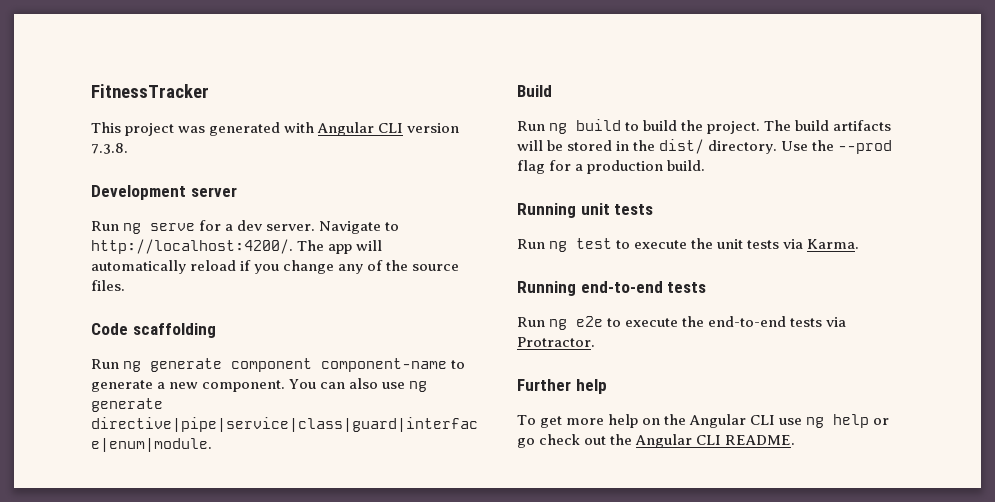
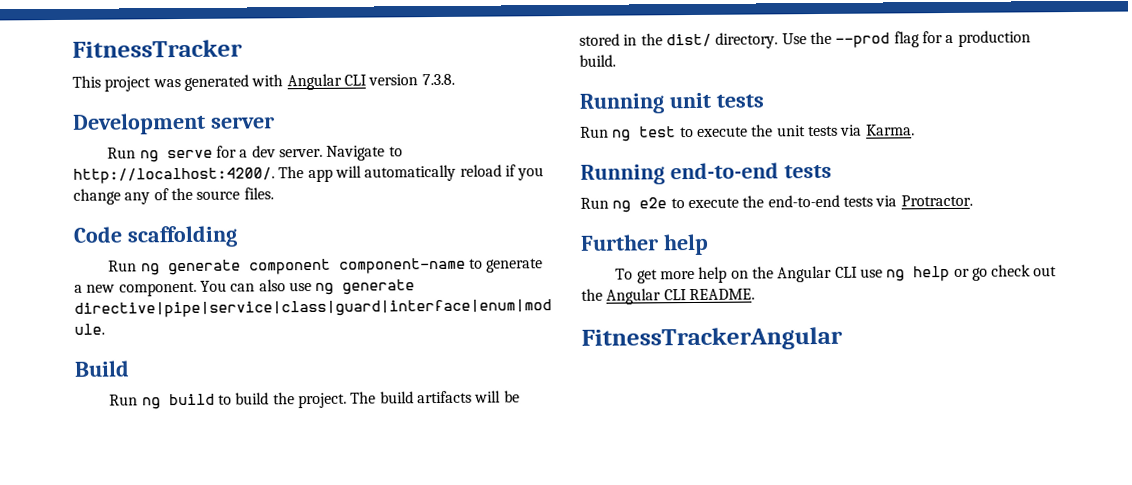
(796, 440) none -> [581,326,843,351] // FitnessTrackerAngular

